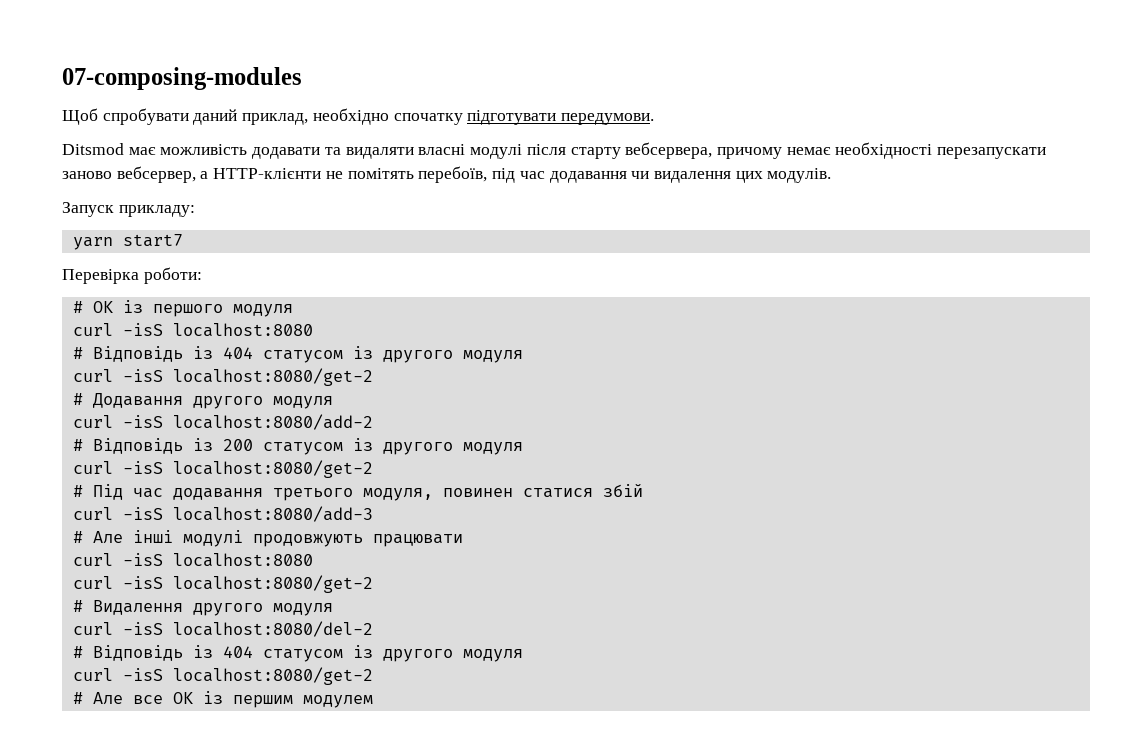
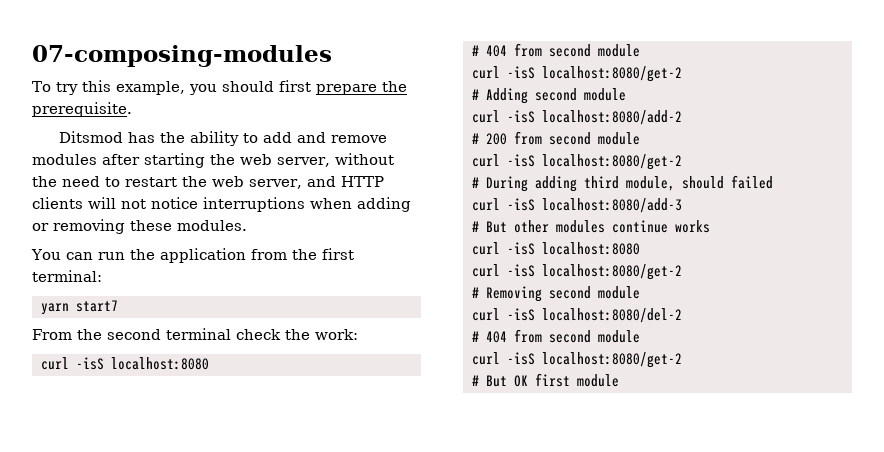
[62,108,655,125] [62,142,1047,159] [62,166,832,183] [62,202,195,217] [72,234,183,250] [62,267,202,284] [72,300,293,317] [72,323,313,337] [72,346,523,363] [72,368,373,386] [72,393,333,409] Щоб спробувати даний приклад, необхідно спочатку підготувати передумови. // Ditsmod має можливість додавати та видаляти власні модулі після старту вебсервера, причому немає необхідності перезапускати заново вебсервер, а HTTP-клієнти не помітять перебоїв, під час додавання чи видалення цих модулів. // Запуск прикладу: // yarn start7 // Перевірка роботи: // # OK із першого модуля // curl -isS localhost:8080 // # Відповідь із 404 статусом із другого модуля // curl -isS localhost:8080/get-2 // # Додавання другого модуля -> [32,80,407,95] [32,102,132,117] [59,131,388,146] [32,153,394,168] [32,176,384,189] [32,197,411,212] [32,219,247,234] [31,248,354,263] [32,270,102,282] [40,300,118,315] [32,328,358,340] [40,357,209,370] [471,43,640,57] [471,66,682,82] [471,88,626,104] To try this example, you should first prepare the prerequisite. // Ditsmod has the ability to add and remove modules after starting the web server, without the need to restart the web server, and HTTP clients will not notice interruptions when adding or removing these modules. // You can run the application from the first terminal: // yarn start7 // From the second terminal check the work: // curl -isS localhost:8080 // # 404 from second module // curl -isS localhost:8080/get-2 // # Adding second module
[92,438,523,455] [72,460,373,478] [72,484,643,501] Відповідь із 200 статусом із другого модуля // curl -isS localhost:8080/get-2 // # Під час додавання третього модуля, повинен статися збій -> [485,131,640,145] [471,154,682,170] [471,175,773,192] 200 from second module // curl -isS localhost:8080/get-2 // # During adding third module, should failed
[92,530,463,547] Але інші модулі продовжують працювати -> [485,220,710,233] But other modules continue works
[92,600,333,616] Видалення другого модуля -> [485,286,640,302] Removing second module
[92,645,523,662] [72,667,373,685] [72,691,373,708] Відповідь із 404 статусом із другого модуля // curl -isS localhost:8080/get-2 // # Але все OK із першим модулем -> [485,329,640,343] [471,352,682,368] [471,373,619,387] 404 from second module // curl -isS localhost:8080/get-2 // # But OK first module

